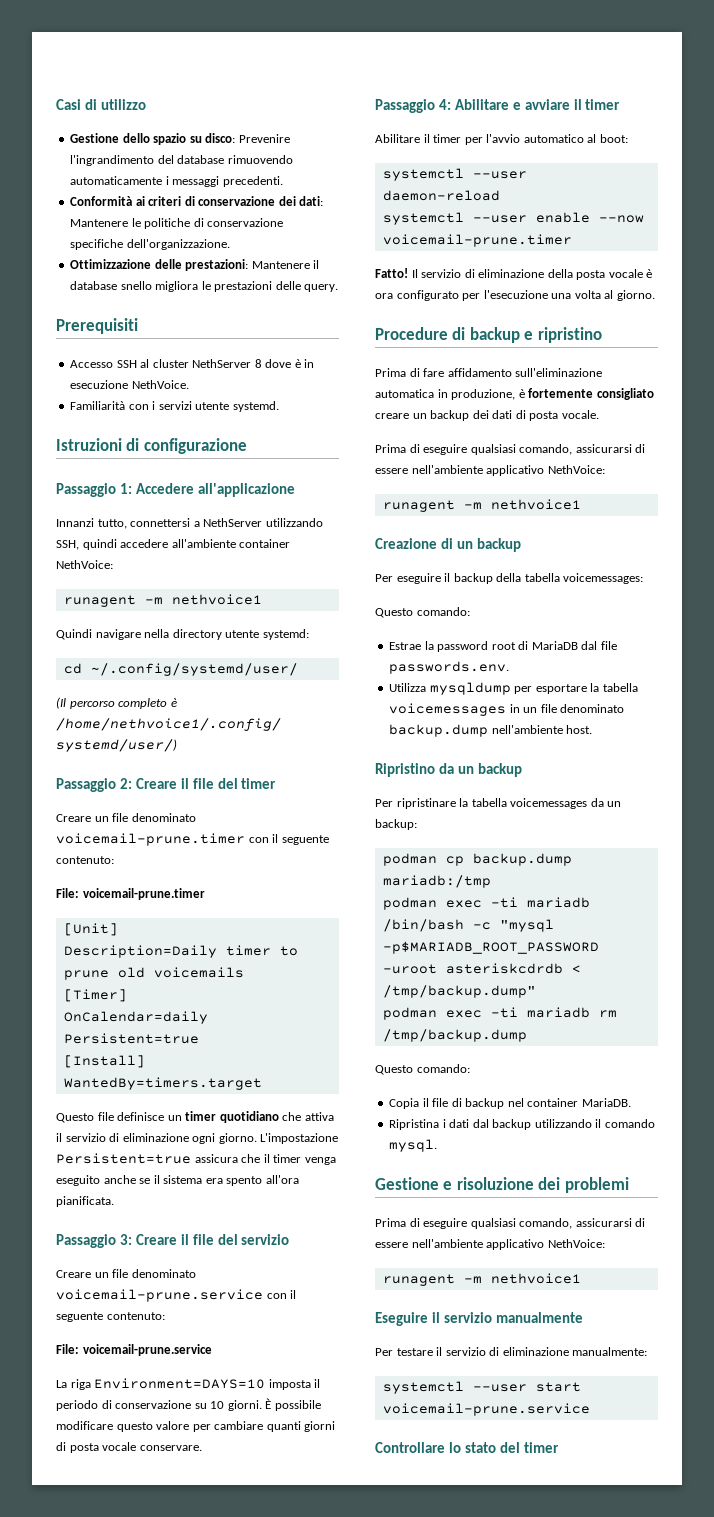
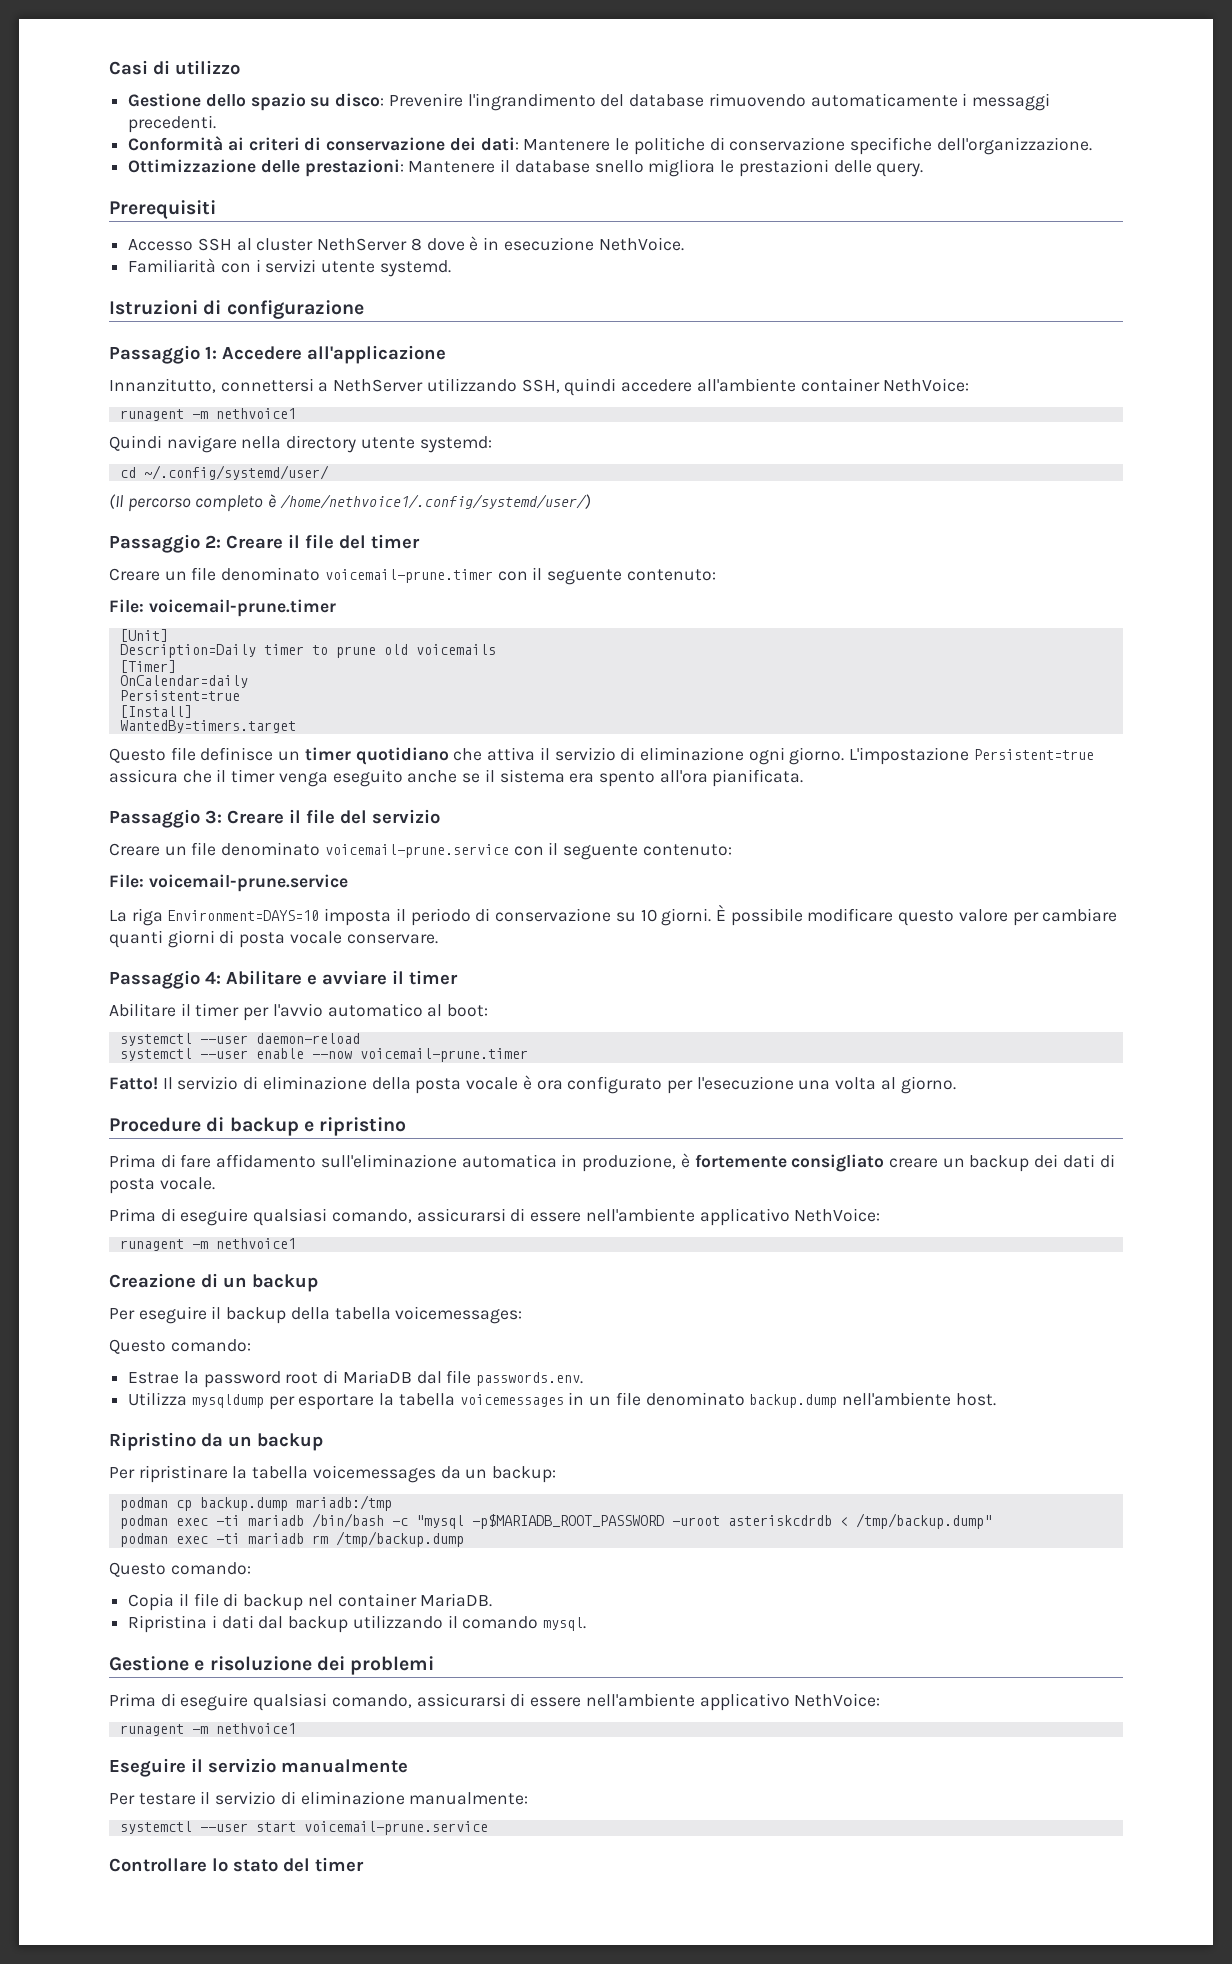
[56,518,127,529] Innanzi tutto, -> [109,378,216,393] Innanzitutto,

